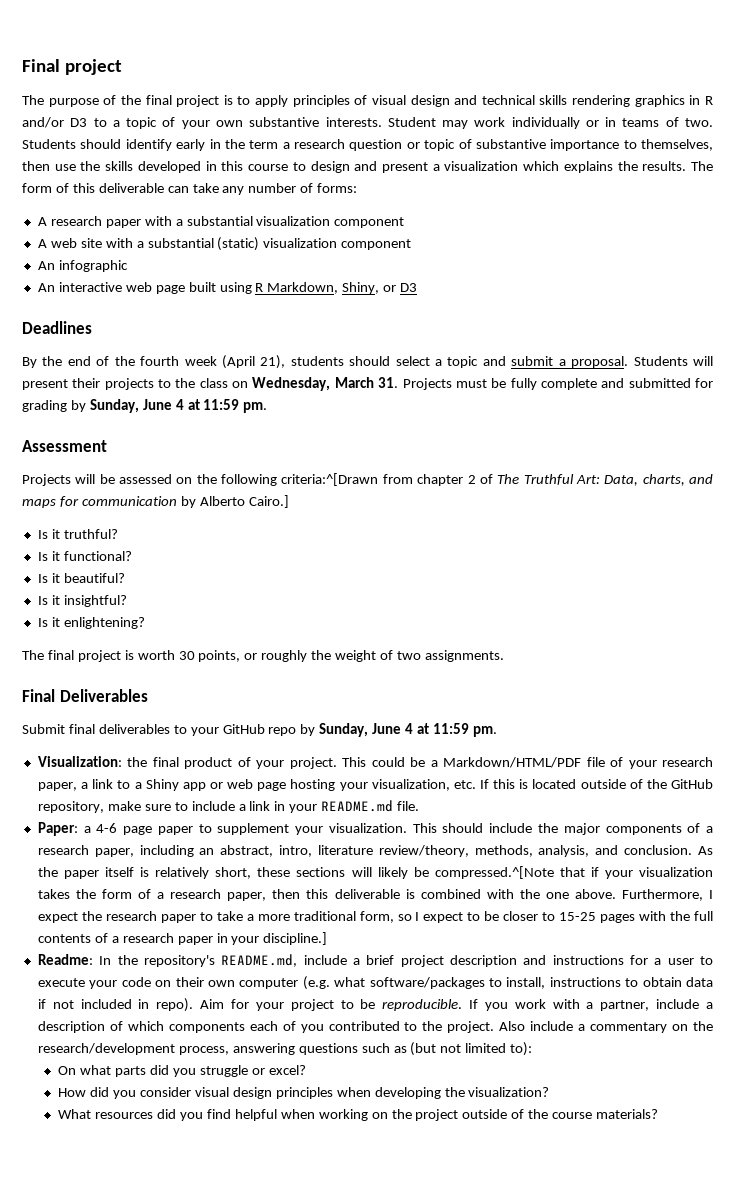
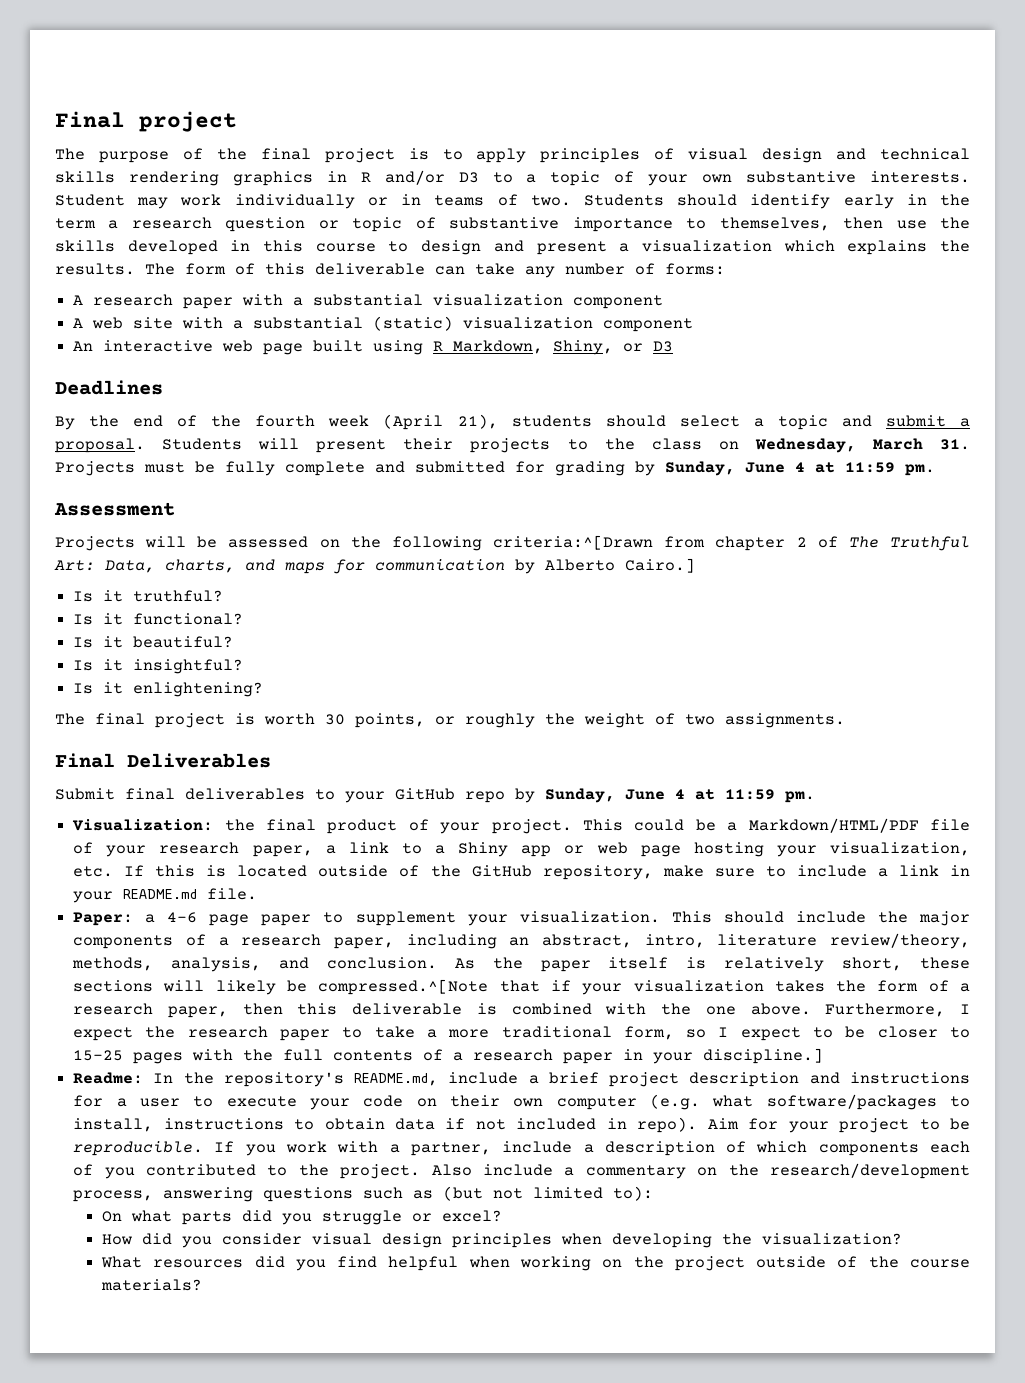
[37,260,128,272] // An infographic -> (694, 325) none

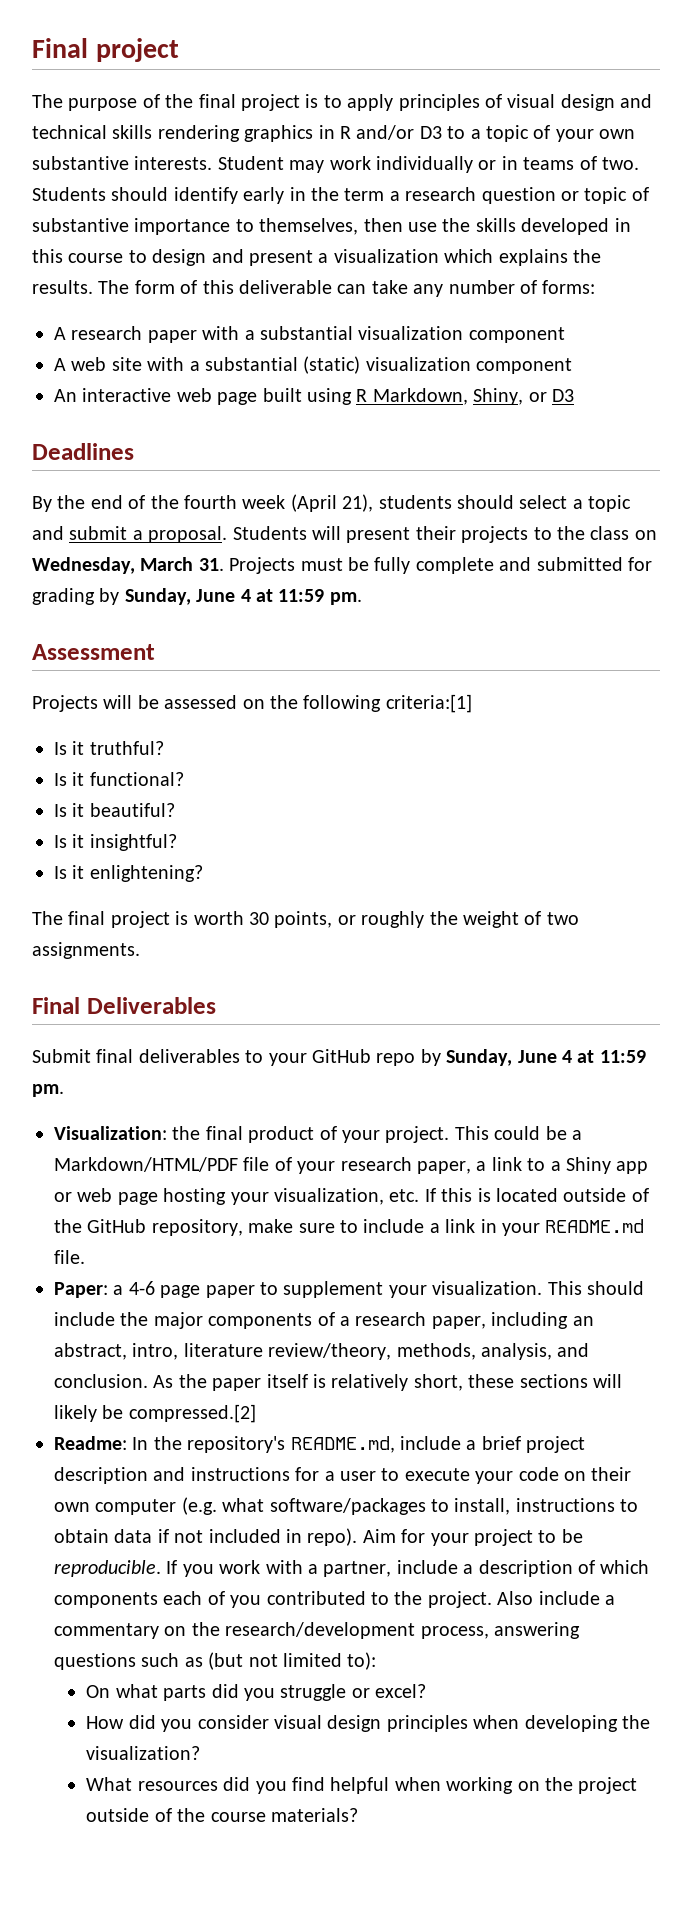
[493,535,971,551] [54,558,695,574] criteria:^[Drawn from chapter 2 of The Truthful Art: Data, charts, and maps for communication by Alberto Cairo.] -> [385,694,472,713] criteria:[1]
[318,979,971,995] [73,1003,970,1018] [73,1026,971,1041] [73,1048,824,1064] compressed.^[Note that if your visualization takes the form of a research paper, then this deliverable is combined with the one above. Furthermore, I expect the research paper to take a more traditional form, so I expect to be closer to 15-25 pages with the full contents of a research paper in your discipline.] -> [128,1404,256,1423] compressed.[2]

